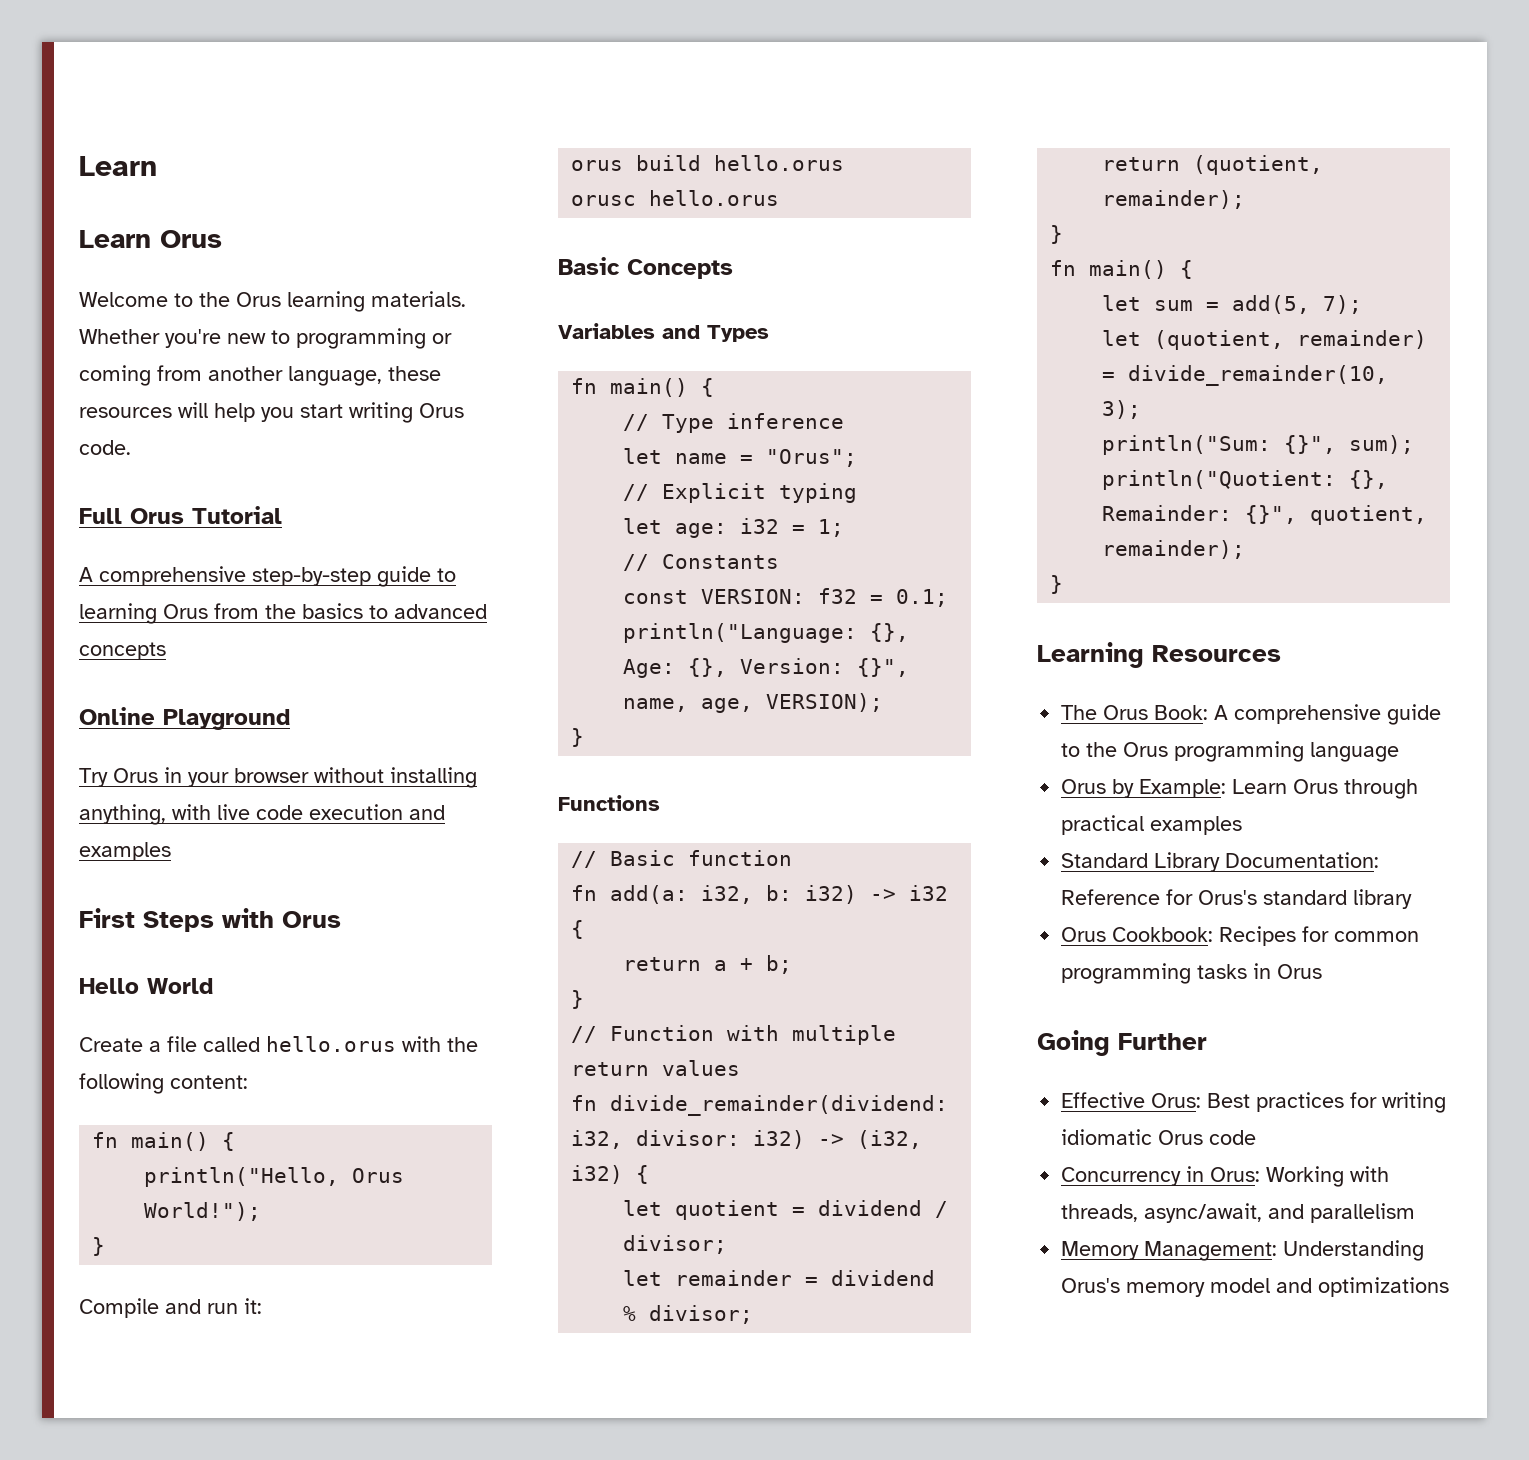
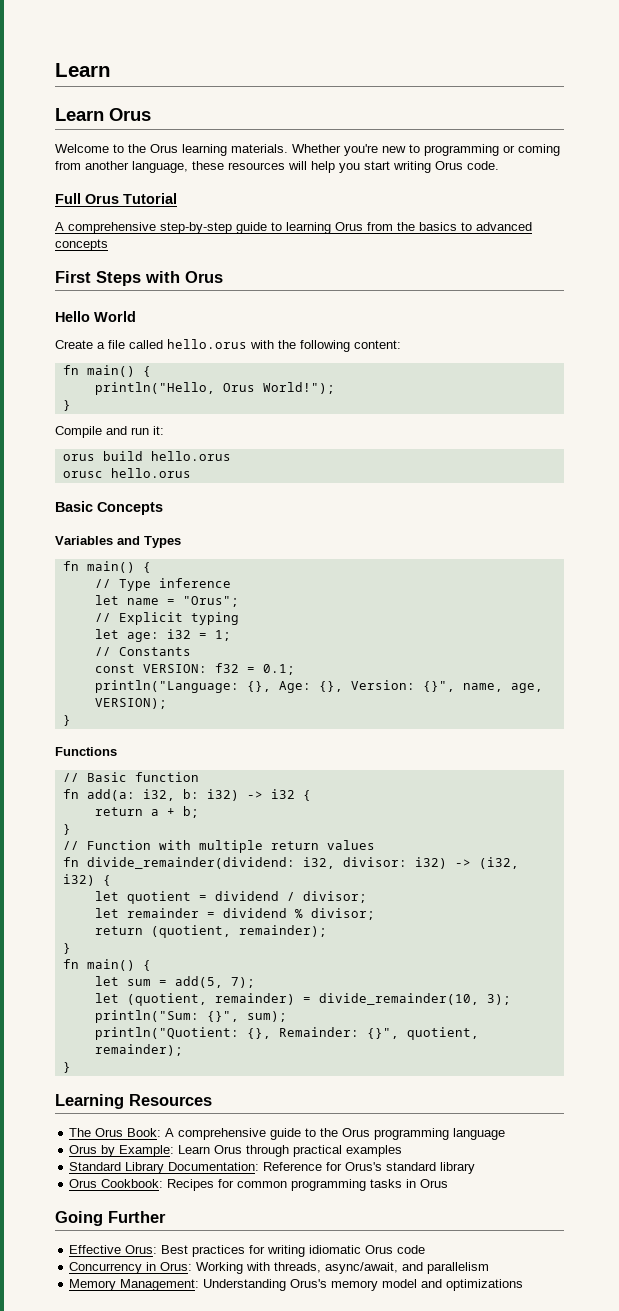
[79,707,290,730] [79,767,477,788] [79,804,445,825] [79,842,171,861] // Online Playground // Try Orus in your browser without installing anything, with live code execution and examples -> (108, 245) none

